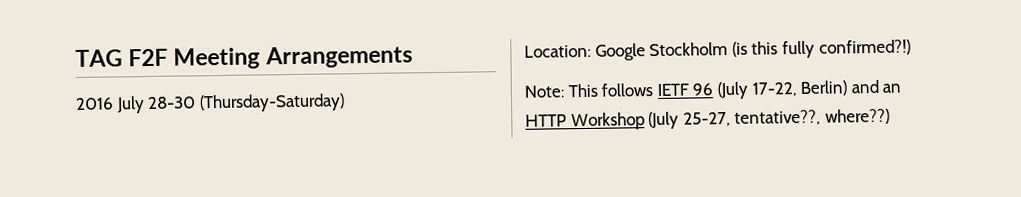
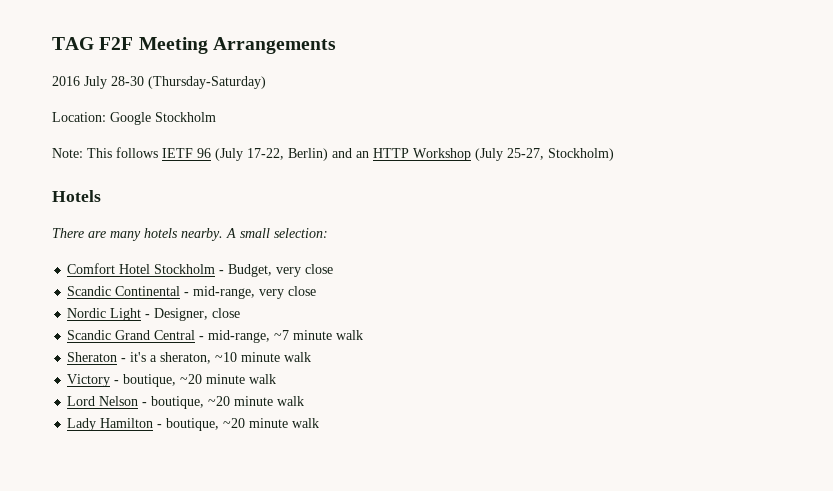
[731,39,911,59] (is this fully confirmed?!) -> (216, 117) none
[734,108,890,126] tentative??, where??) -> [548,148,614,161] [52,190,101,202] [52,228,328,241] [67,263,334,277] [67,286,317,299] [67,308,241,321] [67,330,364,343] [67,352,312,364] [67,374,277,387] [67,396,305,409] [67,418,320,431] Stockholm) // Hotels // There are many hotels nearby. A small selection: // Comfort Hotel Stockholm - Budget, very close // Scandic Continental - mid-range, very close // Nordic Light - Designer, close // Scandic Grand Central - mid-range, ~7 minute walk // Sheraton - it's a sheraton, ~10 minute walk // Victory - boutique, ~20 minute walk // Lord Nelson - boutique, ~20 minute walk // Lady Hamilton - boutique, ~20 minute walk

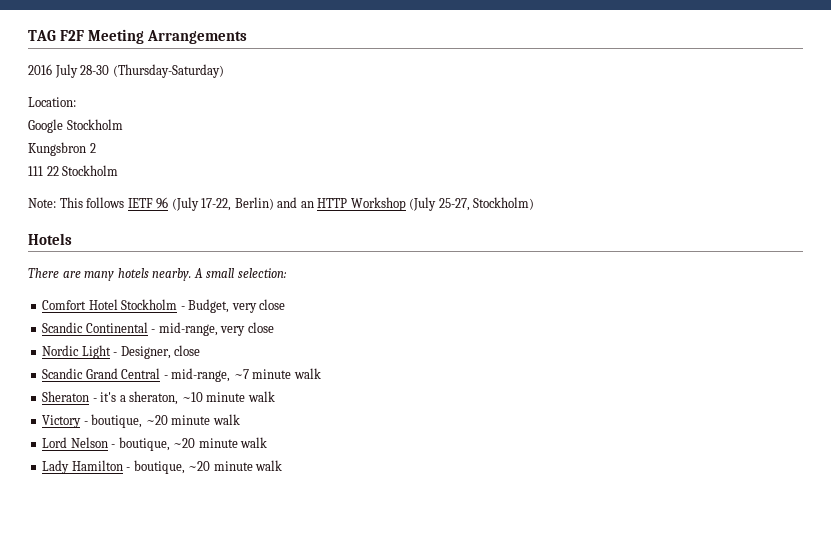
(106, 117) none -> (76, 102) //
(216, 117) none -> [28,142,96,156] [28,165,119,176] // Kungsbron 2 // 111 22 Stockholm

